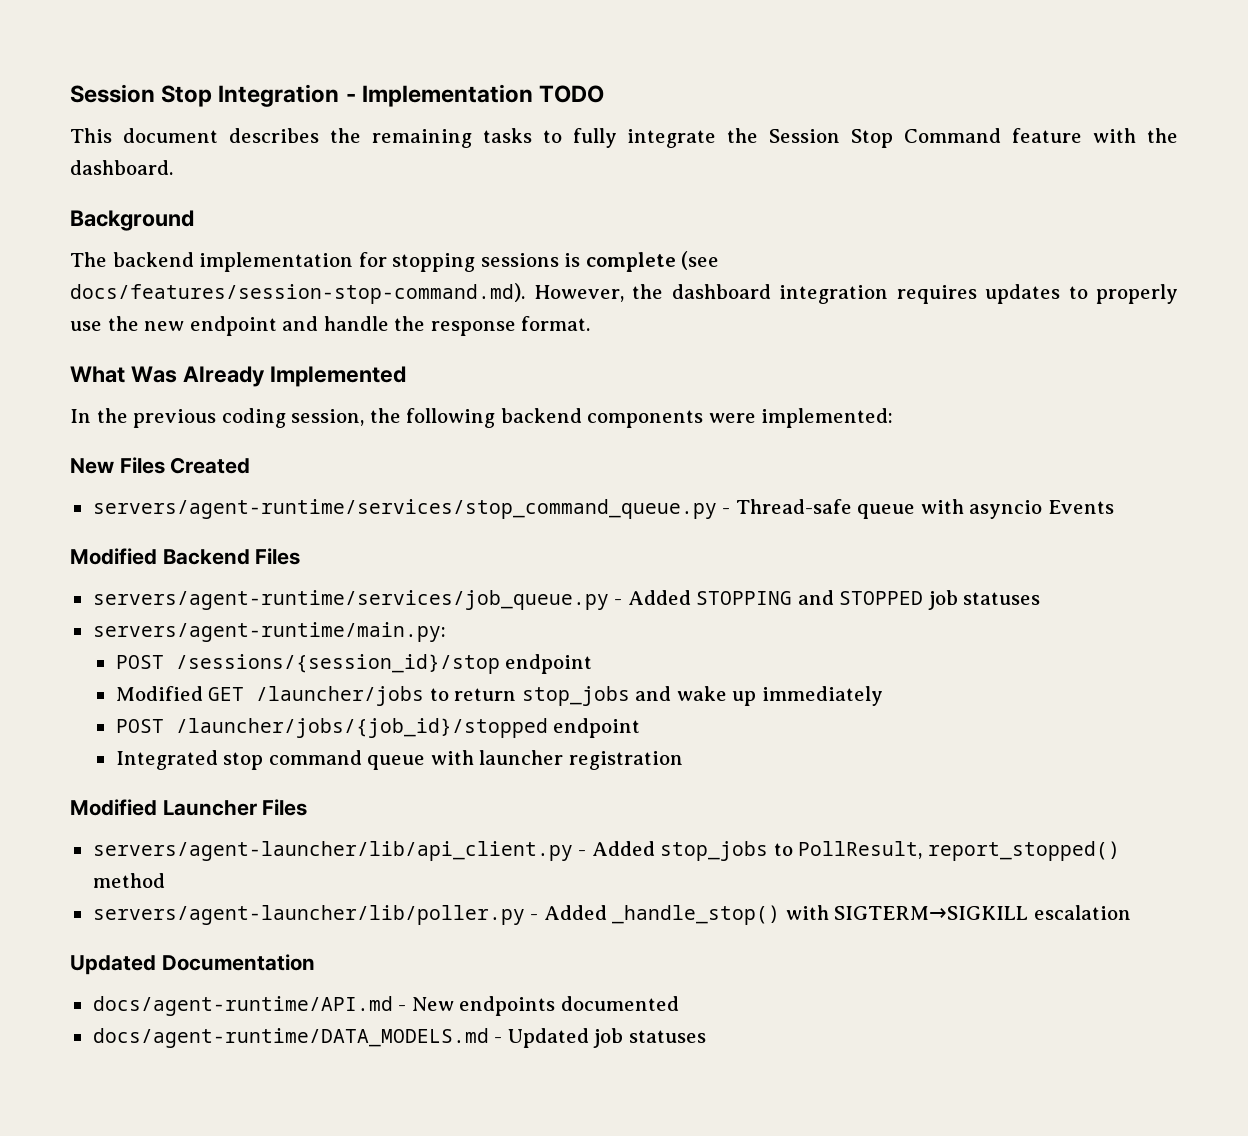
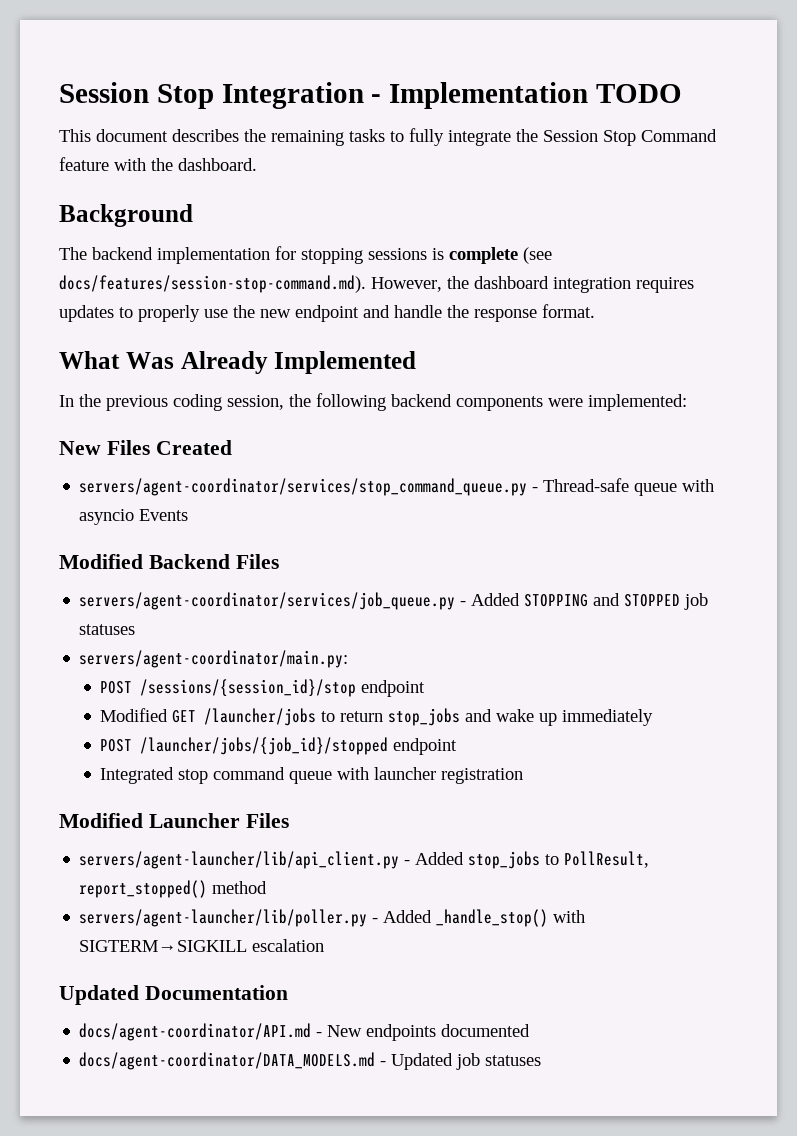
[92,499,717,519] servers/agent-runtime/services/stop_command_queue.py -> [79,478,528,496] servers/agent-coordinator/services/stop_command_queue.py
[92,590,609,610] servers/agent-runtime/services/job_queue.py -> [79,592,456,610] servers/agent-coordinator/services/job_queue.py
[92,622,446,642] servers/agent-runtime/main.py: -> [79,650,349,668] servers/agent-coordinator/main.py:
[92,996,393,1016] docs/agent-runtime/API.md -> [79,1023,312,1041] docs/agent-coordinator/API.md
[92,1028,489,1048] docs/agent-runtime/DATA_MODELS.md -> [79,1052,376,1070] docs/agent-coordinator/DATA_MODELS.md

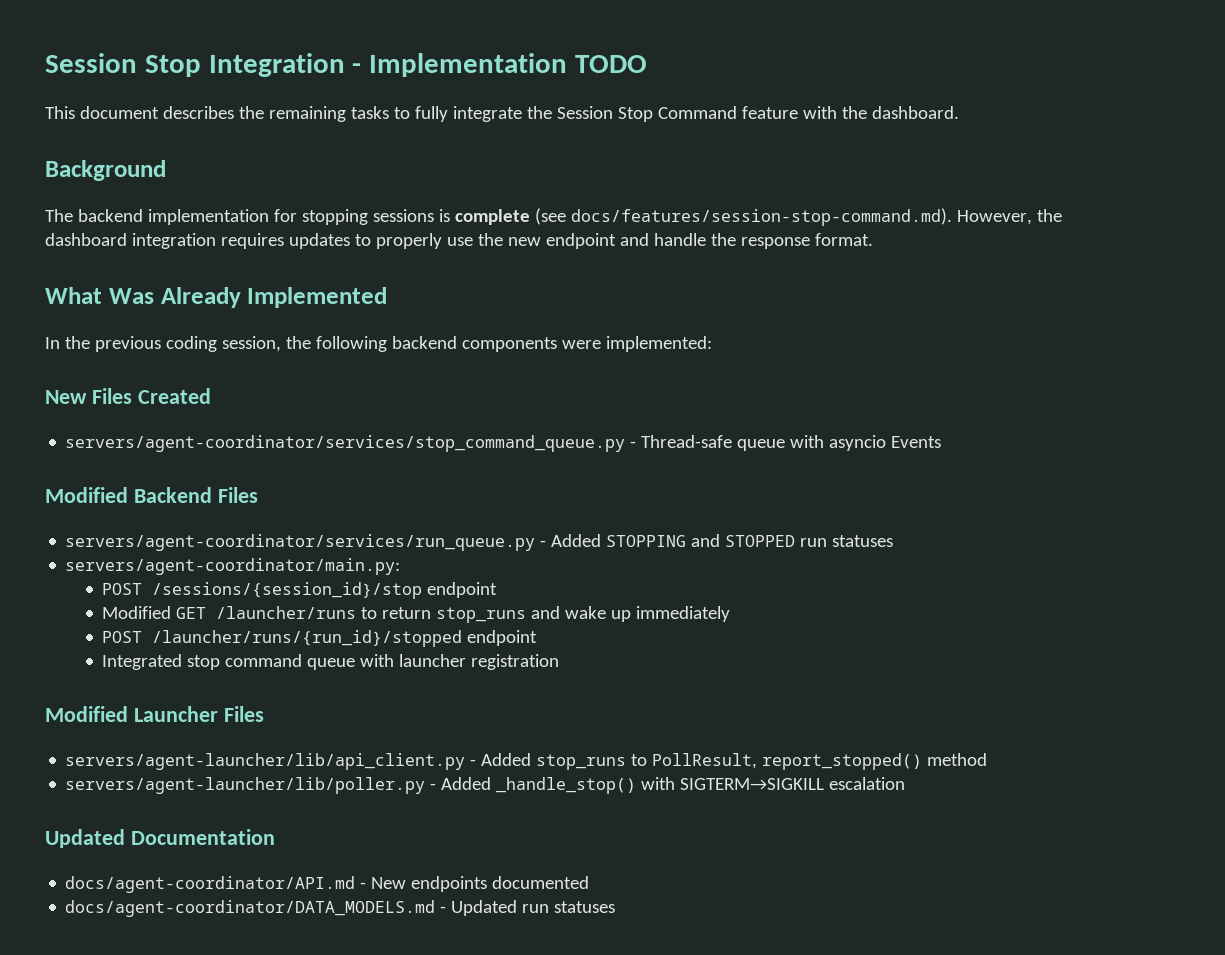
[79,592,456,610] servers/agent-coordinator/services/job_queue.py -> [65,534,536,551] servers/agent-coordinator/services/run_queue.py
[684,593,709,610] job -> [800,538,828,547] run
[204,708,317,726] /launcher/jobs -> [216,606,357,619] /launcher/runs
[388,708,461,726] stop_jobs -> [436,607,527,623] stop_runs
[140,737,389,755] /launcher/jobs/{job_id}/stopped -> [152,630,463,647] /launcher/runs/{run_id}/stopped
[468,851,541,869] stop_jobs -> [536,754,627,770] stop_runs
[456,1053,481,1070] job -> [522,904,550,913] run

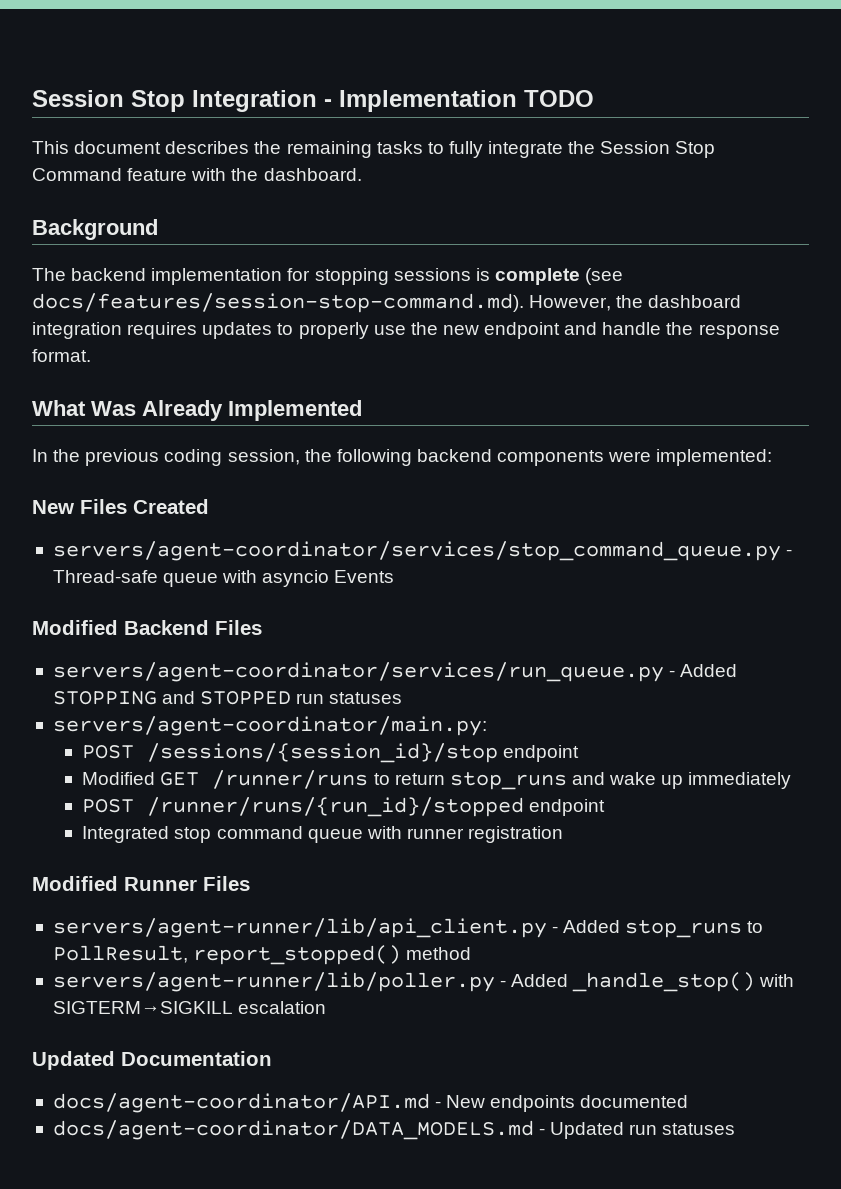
[216,606,357,619] /launcher/runs -> [212,770,369,789] /runner/runs
[152,630,463,647] /launcher/runs/{run_id}/stopped -> [147,797,525,817] /runner/runs/{run_id}/stopped
[399,654,467,667] launcher -> [406,828,464,839] runner
[133,706,264,722] [65,753,466,770] Launcher Files // servers/agent-launcher/lib/api_client.py -> [124,876,250,891] [52,918,547,938] Runner Files // servers/agent-runner/lib/api_client.py
[65,777,426,794] servers/agent-launcher/lib/poller.py -> [52,972,495,992] servers/agent-runner/lib/poller.py

